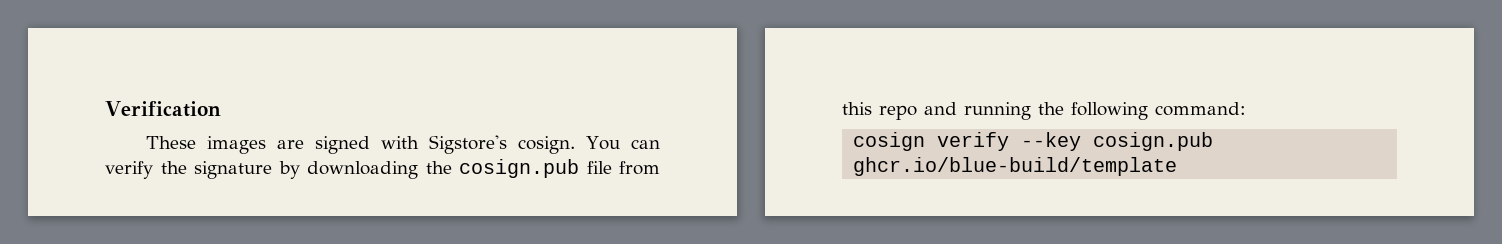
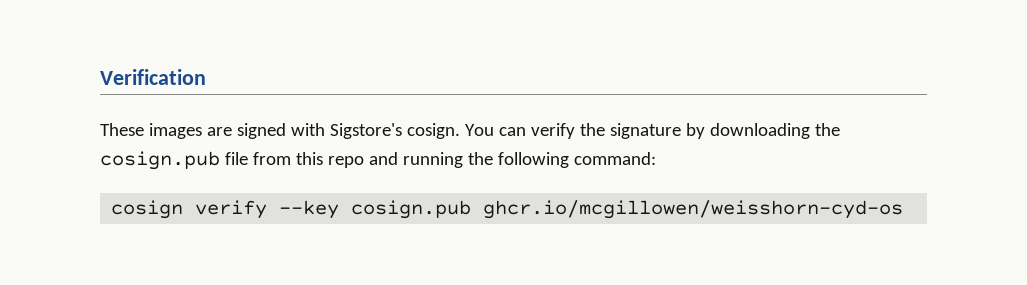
[853,157,1178,176] ghcr.io/blue-build/template -> [483,200,904,219] ghcr.io/mcgillowen/weisshorn-cyd-os

